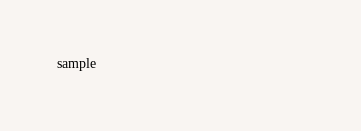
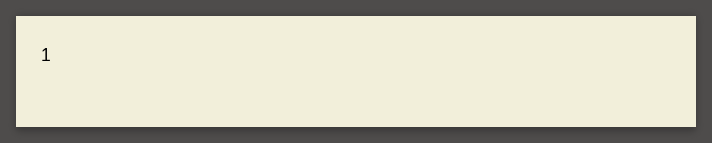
[57,58,96,71] sample -> [41,48,51,61] 1

